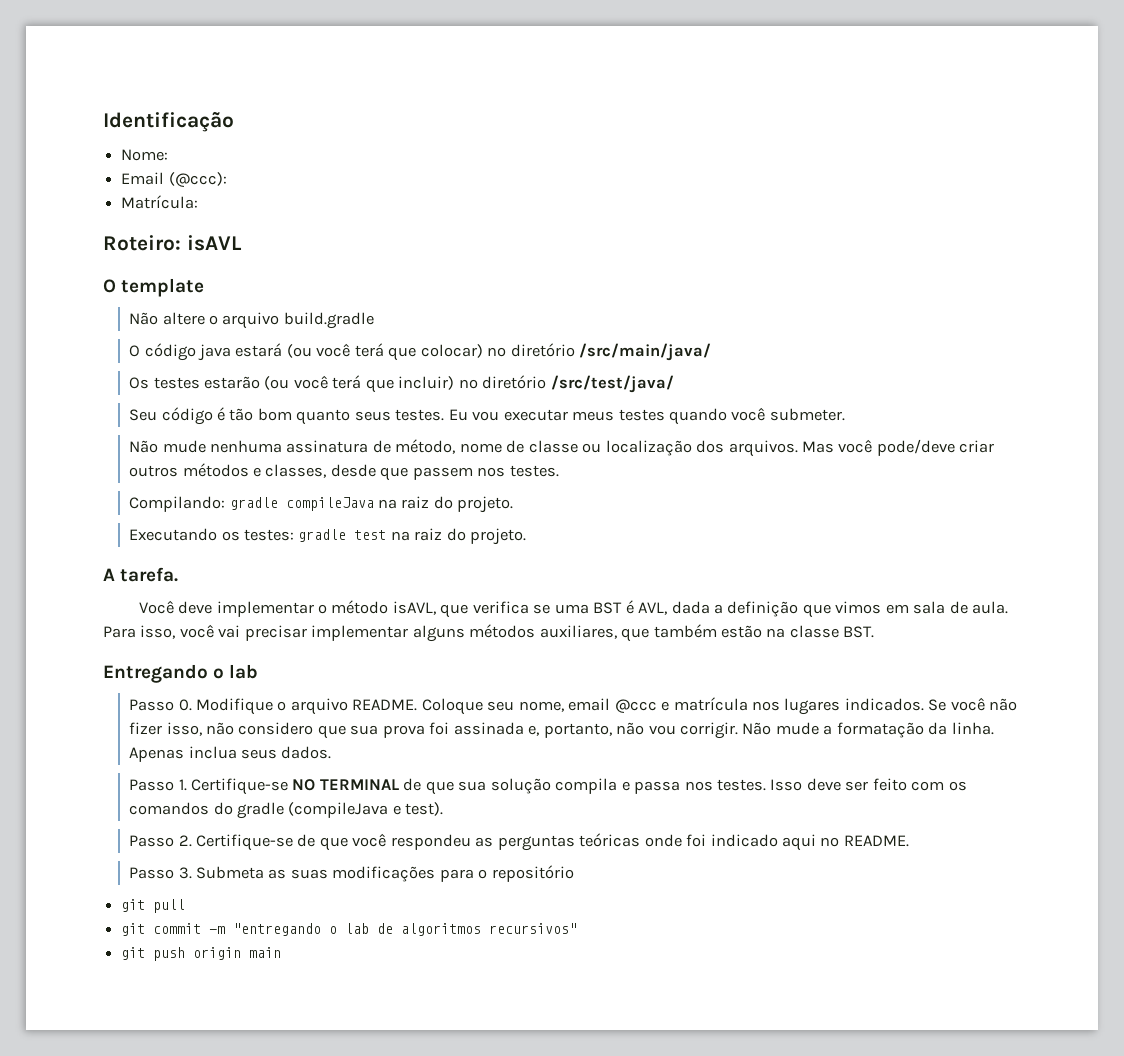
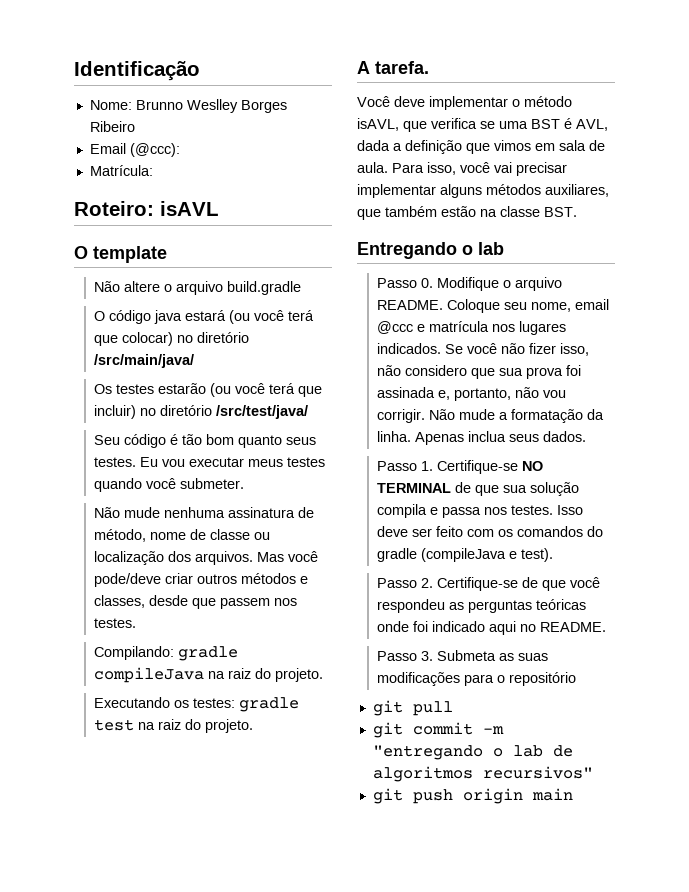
(169, 155) none -> [135,99,287,113] [89,121,135,132] Brunno Weslley Borges Ribeiro

